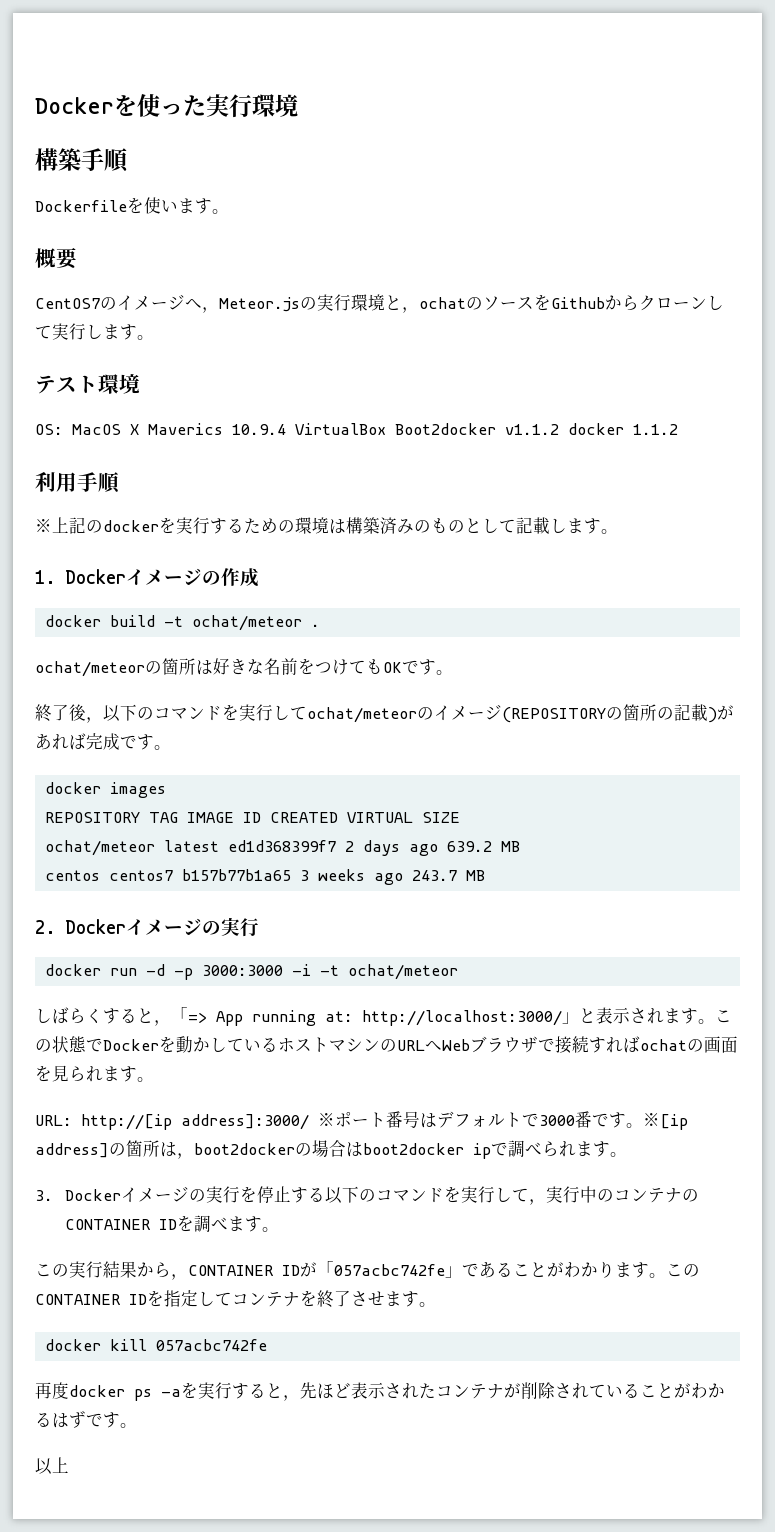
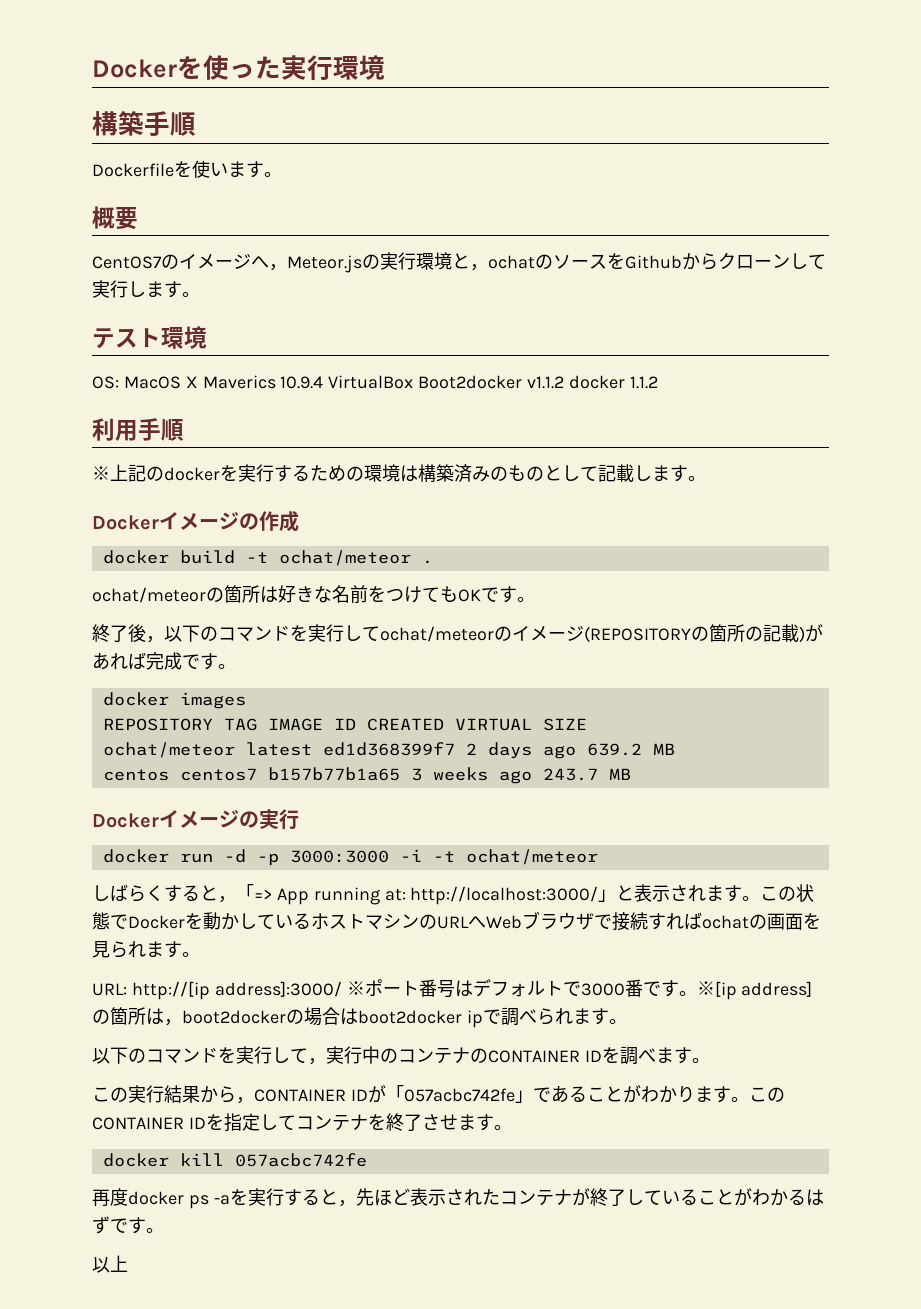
[35,570,56,584] 1. -> (706, 478) none
[35,920,56,934] 2. -> (631, 774) none
[35,1186,326,1203] 3. Dockerイメージの実行を停止する -> (627, 1021) none
[521,1382,589,1399] 削除され -> [589,1188,644,1206] 終了し

